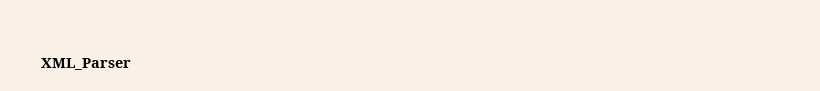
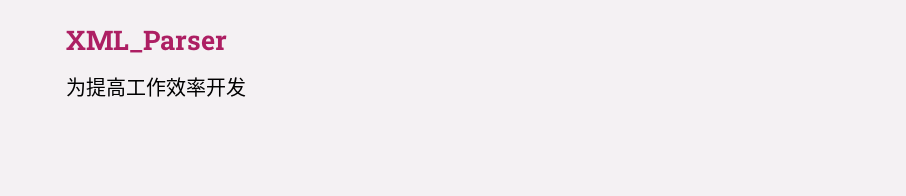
(131, 64) none -> [66,77,246,97] // 为提高工作效率开发

